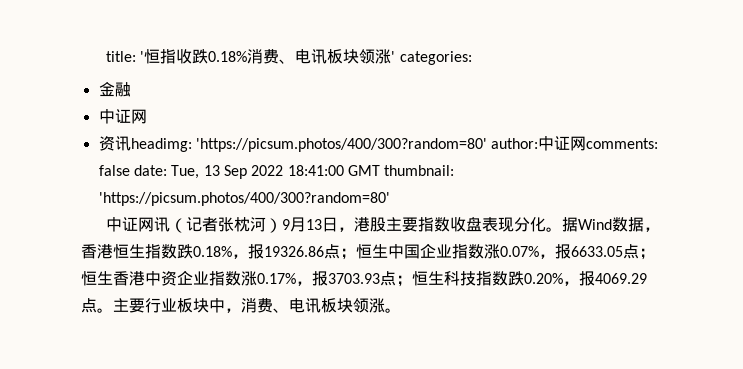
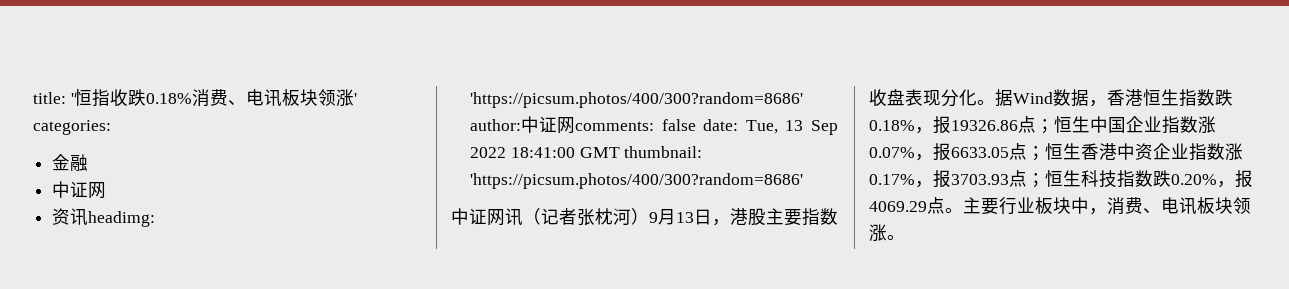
[195,138,487,152] 'https://picsum.photos/400/300?random=80' -> [470,92,804,108] 'https://picsum.photos/400/300?random=8686'
[98,192,390,206] 'https://picsum.photos/400/300?random=80' -> [470,173,804,189] 'https://picsum.photos/400/300?random=8686'

